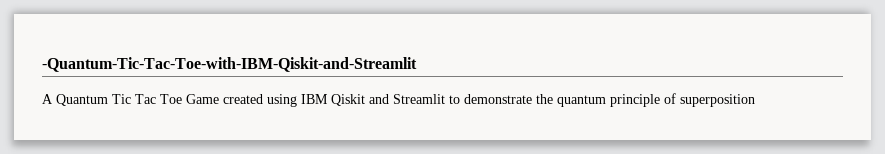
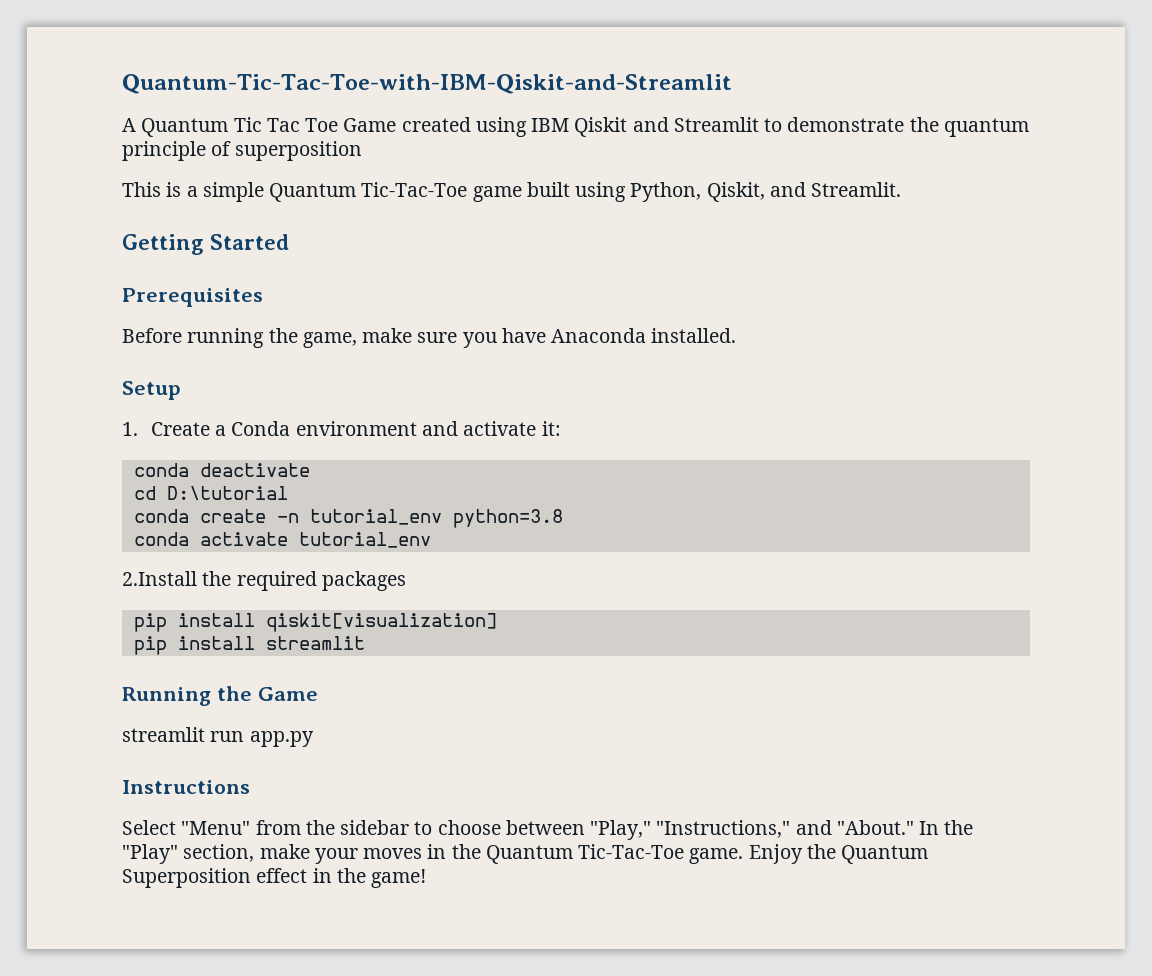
[42,57,417,72] -Quantum-Tic-Tac-Toe-with-IBM-Qiskit-and-Streamlit -> [122,74,732,94] Quantum-Tic-Tac-Toe-with-IBM-Qiskit-and-Streamlit
(755, 100) none -> [122,182,902,202] [122,234,290,255] [122,288,263,307] [122,328,737,348] [122,381,181,400] [122,421,561,436] [133,463,310,477] [133,486,288,500] [133,509,563,528] [133,532,431,548] [122,571,406,591] [133,613,497,632] [133,636,365,655] [122,686,318,706] [122,727,314,747] [122,780,250,794] [122,820,974,840] [122,844,929,864] [122,868,427,888] // This is a simple Quantum Tic-Tac-Toe game built using Python, Qiskit, and Streamlit. // Getting Started // Prerequisites // Before running the game, make sure you have Anaconda installed. // Setup // 1. Create a Conda environment and activate it: // conda deactivate // cd D:\tutorial // conda create -n tutorial_env python=3.8 // conda activate tutorial_env // 2.Install the required packages // pip install qiskit[visualization] // pip install streamlit // Running the Game // streamlit run app.py // Instructions // Select "Menu" from the sidebar to choose between "Play," "Instructions," and "About." In the "Play" section, make your moves in the Quantum Tic-Tac-Toe game. Enjoy the Quantum Superposition effect in the game!

